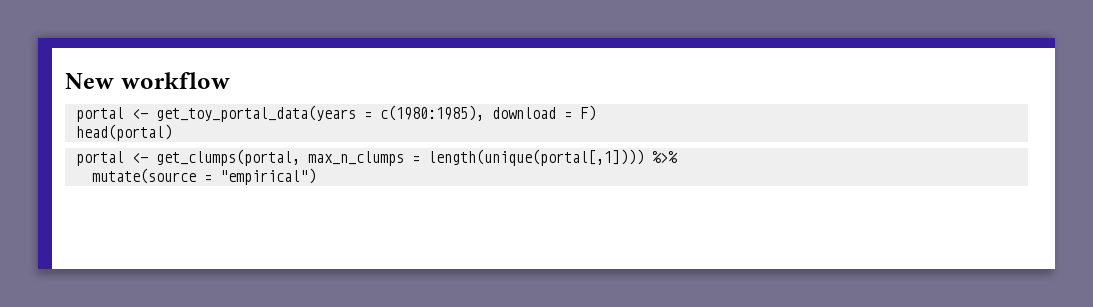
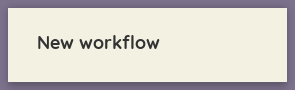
[75,105,596,122] [75,124,172,141] [75,149,678,166] [91,168,316,185] // portal <- get_toy_portal_data(years = c(1980:1985), download = F) // head(portal) // portal <- get_clumps(portal, max_n_clumps = length(unique(portal[,1]))) %>% // mutate(source = "empirical") -> (160, 42) none

